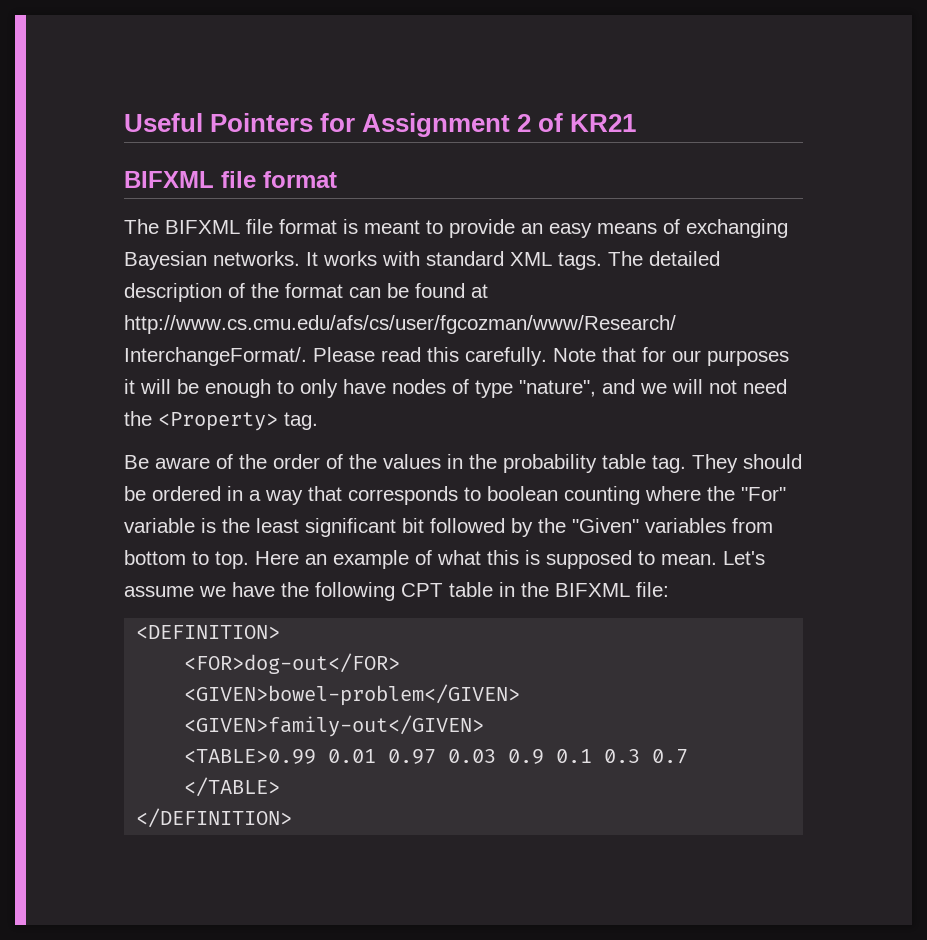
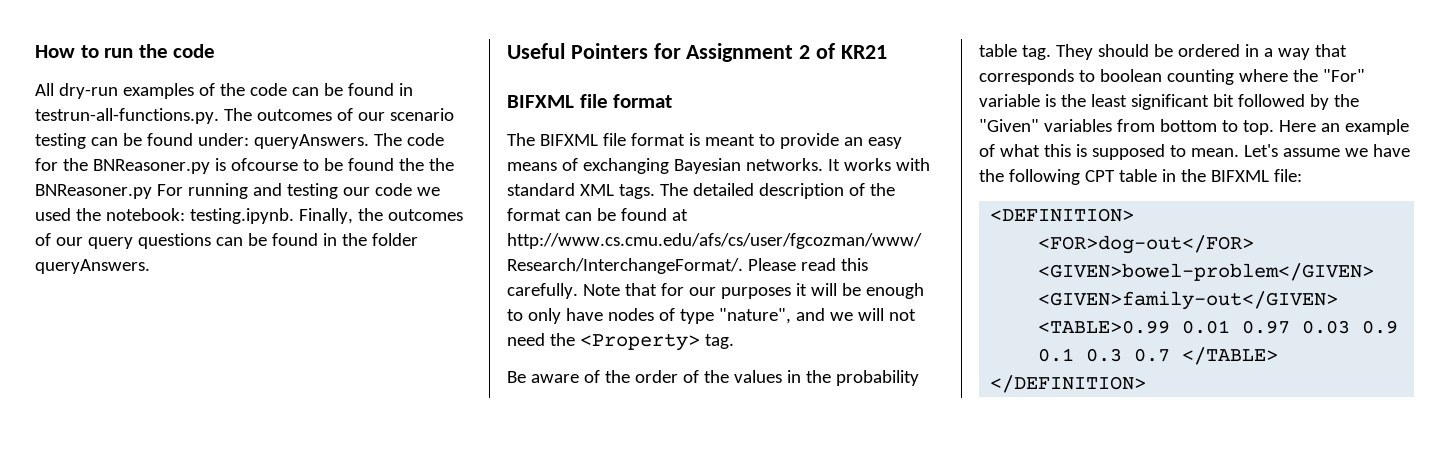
(124, 122) none -> [35,44,216,58] [35,83,413,99] [35,108,454,124] [35,133,444,149] [35,158,454,174] [35,183,440,199] [35,208,463,224] [35,233,418,249] [35,259,150,274] How to run the code // All dry-run examples of the code can be found in testrun-all-functions.py. The outcomes of our scenario testing can be found under: queryAnswers. The code for the BNReasoner.py is ofcourse to be found the the BNReasoner.py For running and testing our code we used the notebook: testing.ipynb. Finally, the outcomes of our query questions can be found in the folder queryAnswers. //

